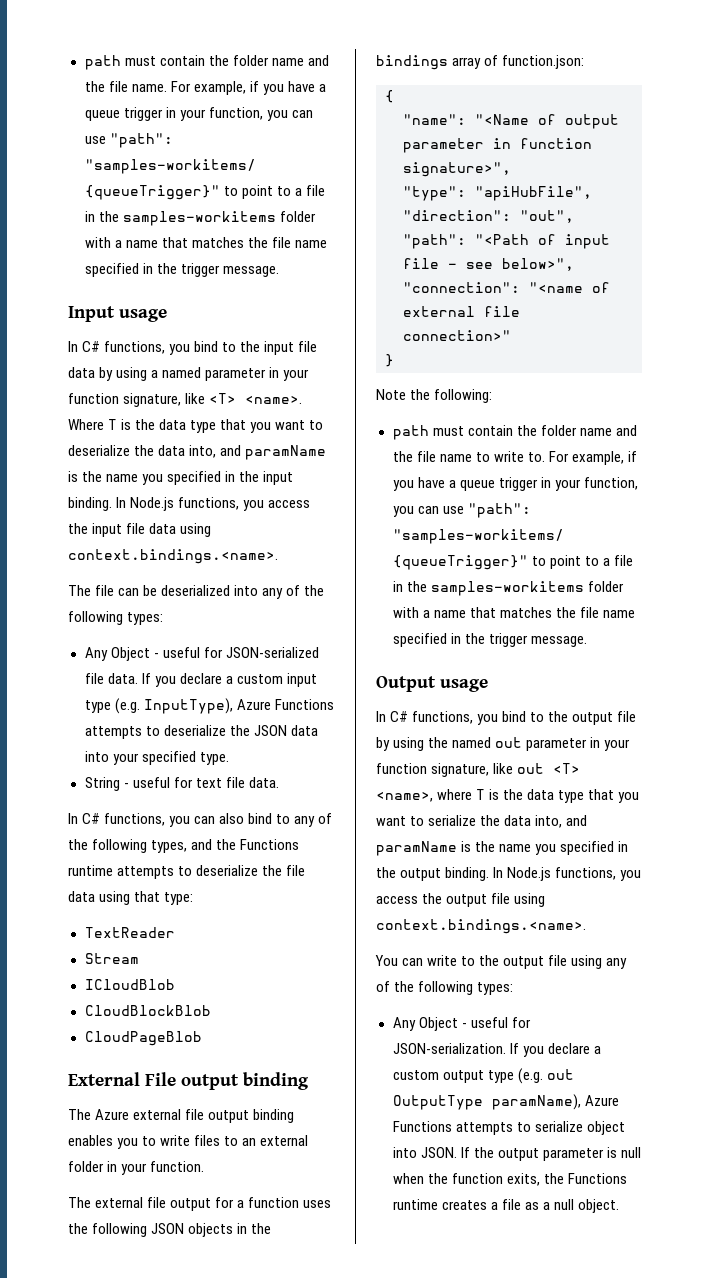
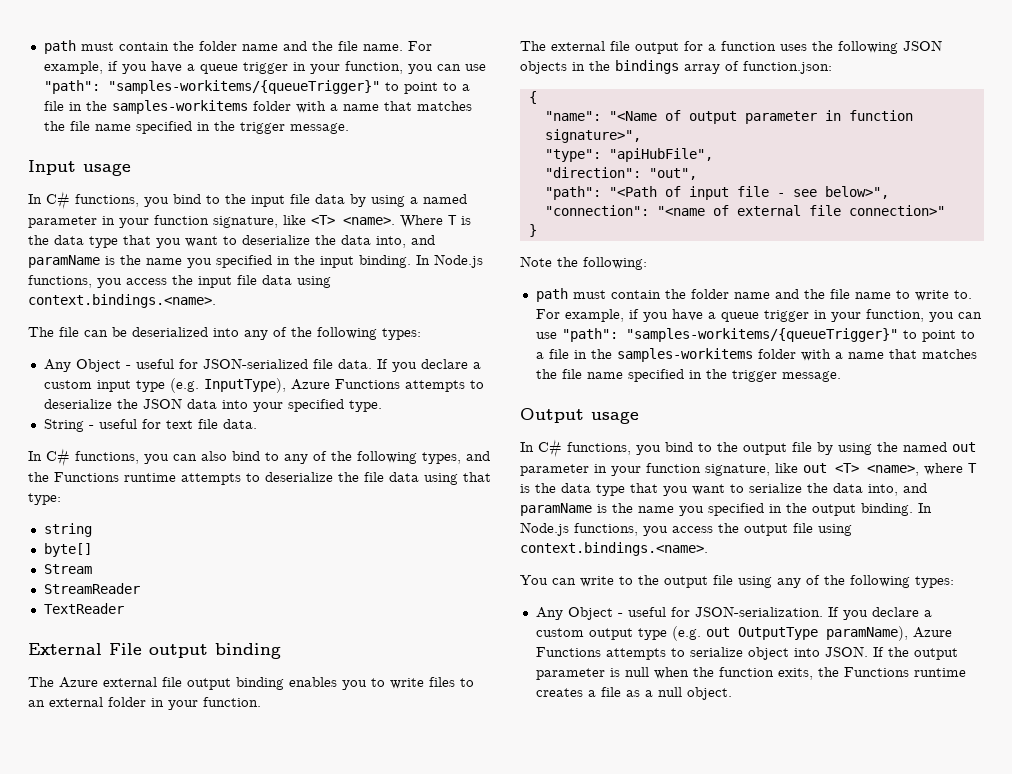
[84,927,175,938] TextReader -> [43,523,92,537] [43,543,92,557] string // byte[]
[84,979,175,990] [84,1005,211,1016] [84,1031,202,1046] ICloudBlob // CloudBlockBlob // CloudPageBlob -> [43,583,140,594] [43,603,124,614] StreamReader // TextReader

